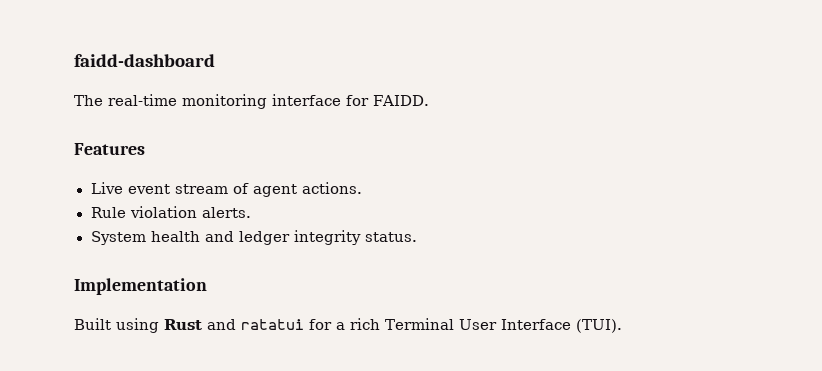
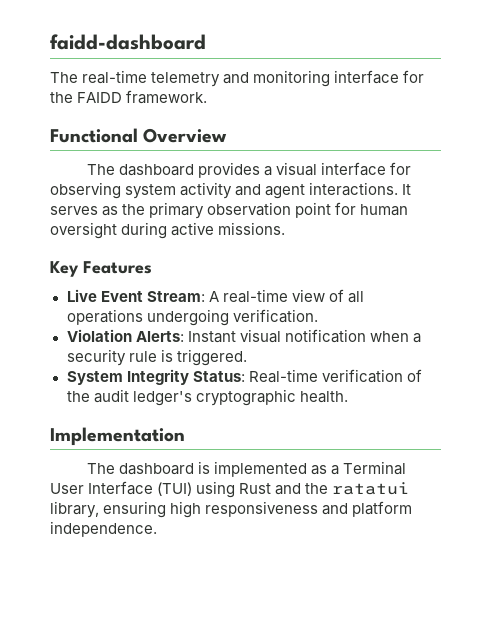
(177, 100) none -> [151,72,250,87] telemetry and
[373,95,429,106] [74,143,145,155] [90,182,362,197] [90,206,251,218] [90,230,417,245] [74,278,207,295] [74,318,622,333] FAIDD. // Features // Live event stream of agent actions. // Rule violation alerts. // System health and ledger integrity status. // Implementation // Built using Rust and ratatui for a rich Terminal User Interface (TUI). -> [50,90,208,104] [50,128,228,143] [86,162,412,178] [50,182,412,199] [50,202,409,219] [50,222,286,239] [50,261,152,277] [66,289,364,303] [66,309,318,326] [66,329,421,343] [66,349,247,366] [66,369,422,385] [66,389,348,406] [50,427,185,446] [86,461,407,477] [50,481,410,498] [50,501,413,518] [50,521,157,537] the FAIDD framework. // Functional Overview // The dashboard provides a visual interface for observing system activity and agent interactions. It serves as the primary observation point for human oversight during active missions. // Key Features // Live Event Stream: A real-time view of all operations undergoing verification. // Violation Alerts: Instant visual notification when a security rule is triggered. // System Integrity Status: Real-time verification of the audit ledger's cryptographic health. // Implementation // The dashboard is implemented as a Terminal User Interface (TUI) using Rust and the ratatui library, ensuring high responsiveness and platform independence.

